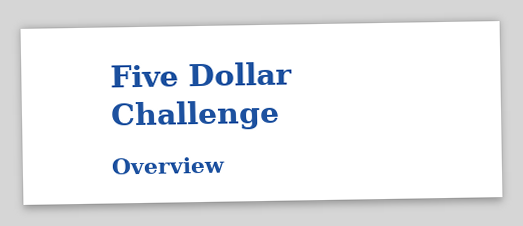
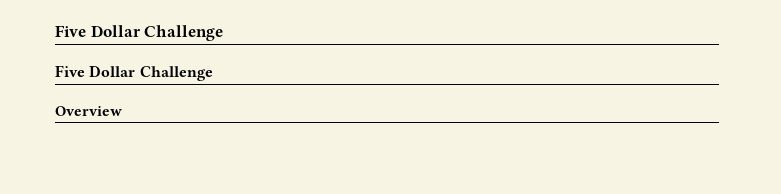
[110,61,293,88] [110,99,280,132] Five Dollar Challenge -> [55,25,224,41] [55,65,213,81] Five Dollar Challenge // Five Dollar Challenge

